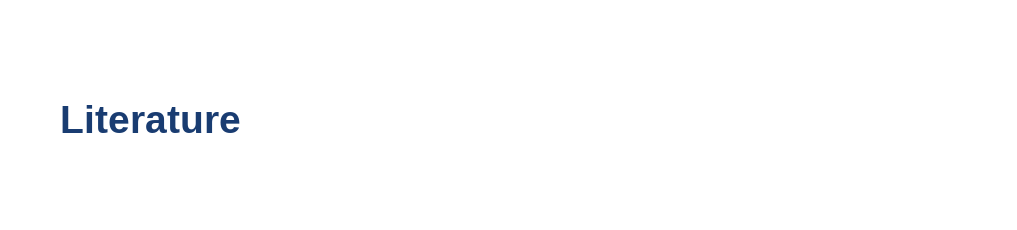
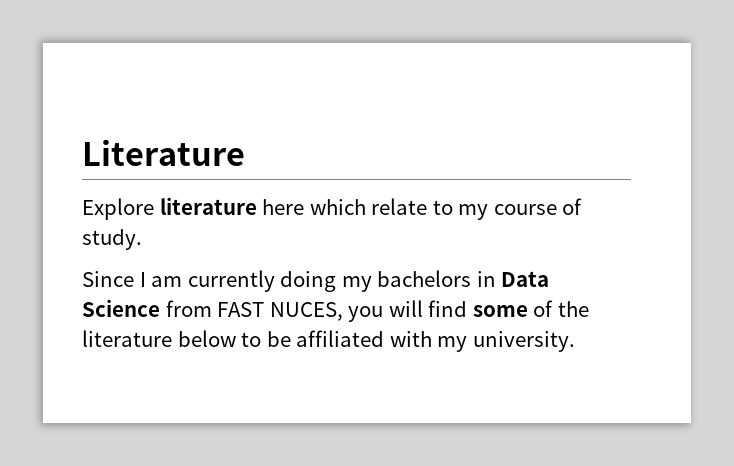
(241, 119) none -> [82,197,583,220] [82,229,142,250] [82,270,550,292] [82,299,589,322] [82,330,575,352] // Explore literature here which relate to my course of study. // Since I am currently doing my bachelors in Data Science from FAST NUCES, you will find some of the literature below to be affiliated with my university.

